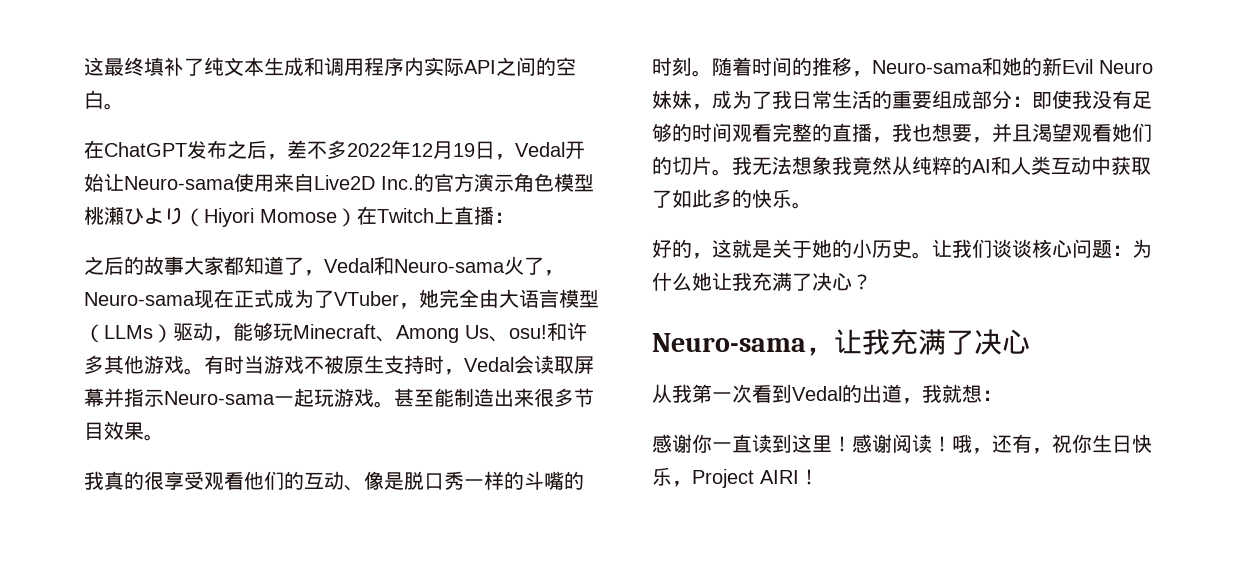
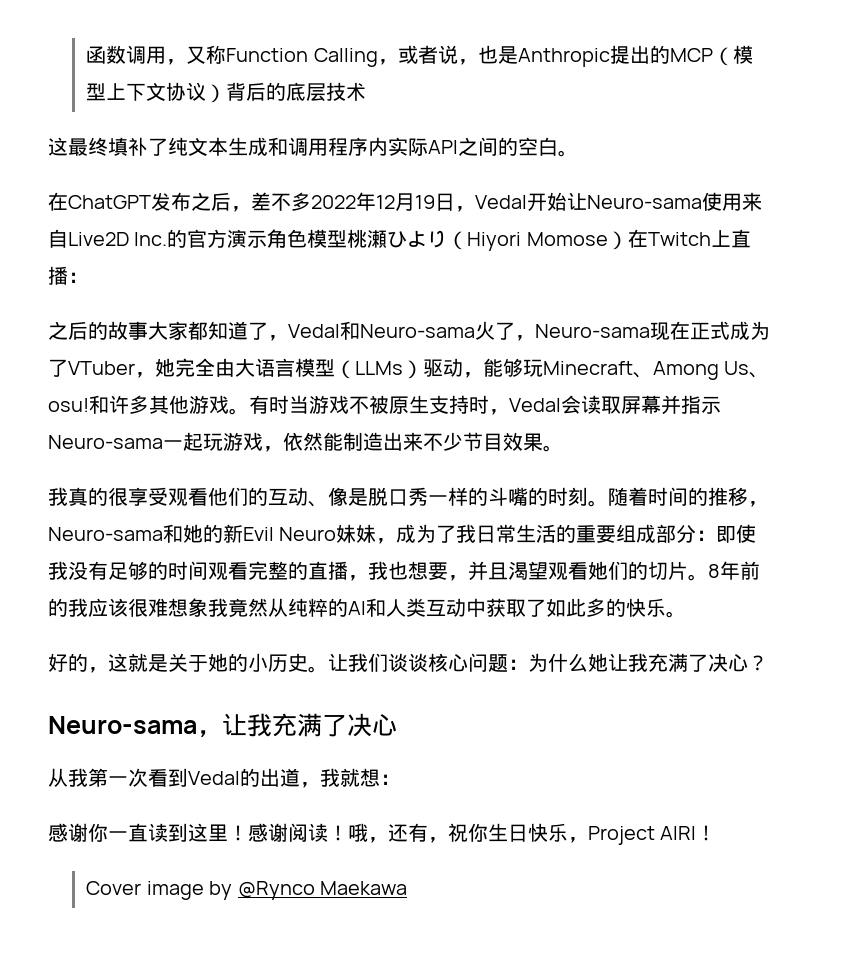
(84, 66) none -> [86,45,753,67] [86,82,367,103] 函数调用，又称Function Calling，或者说，也是Anthropic提出的MCP（模型上下文协议）背后的底层技术 //
[374,388,434,408] 。甚至 -> [263,432,323,452] ，依然
[534,388,574,407] 很多 -> [423,432,463,451] 不少
[732,156,792,175] 我无法 -> [708,561,760,580] [48,598,168,617] 8年前的我应该很难
(819, 477) none -> [86,881,408,900] // Cover image by @Rynco Maekawa

